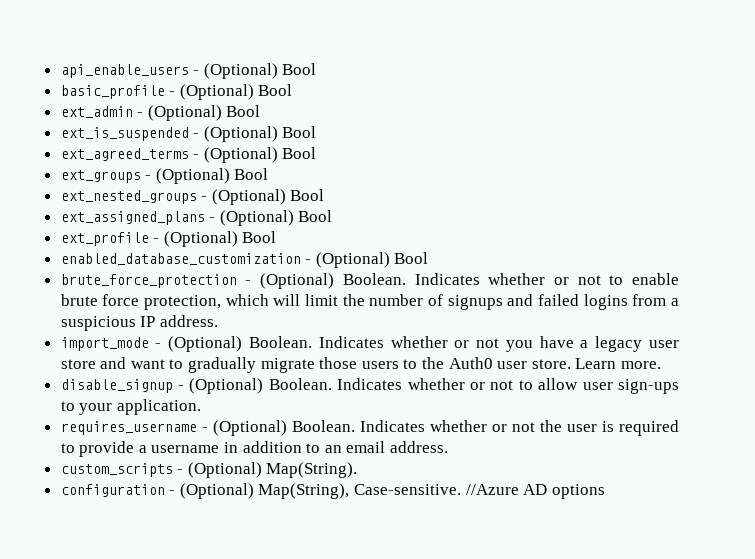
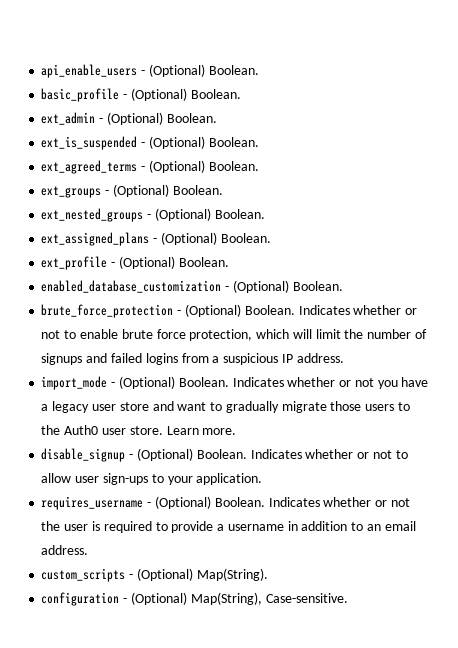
[282,63,317,75] Bool -> [208,65,259,75] Boolean.
[258,84,293,96] Bool -> [190,89,241,99] Boolean.
[226,105,261,117] Bool -> [166,113,217,123] Boolean.
[282,126,317,138] Bool -> [208,137,259,147] Boolean.
[282,147,317,159] Bool -> [208,161,259,171] Boolean.
[234,168,269,180] Bool -> [172,185,223,195] Boolean.
[290,189,325,201] Bool -> [214,209,265,219] Boolean.
[298,210,333,222] Bool -> [220,233,271,243] Boolean.
[242,231,277,243] Bool -> [178,257,229,267] Boolean.
[394,252,429,264] Bool -> [292,281,343,291] Boolean.
[465,484,605,499] //Azure AD options -> (348, 598) none

